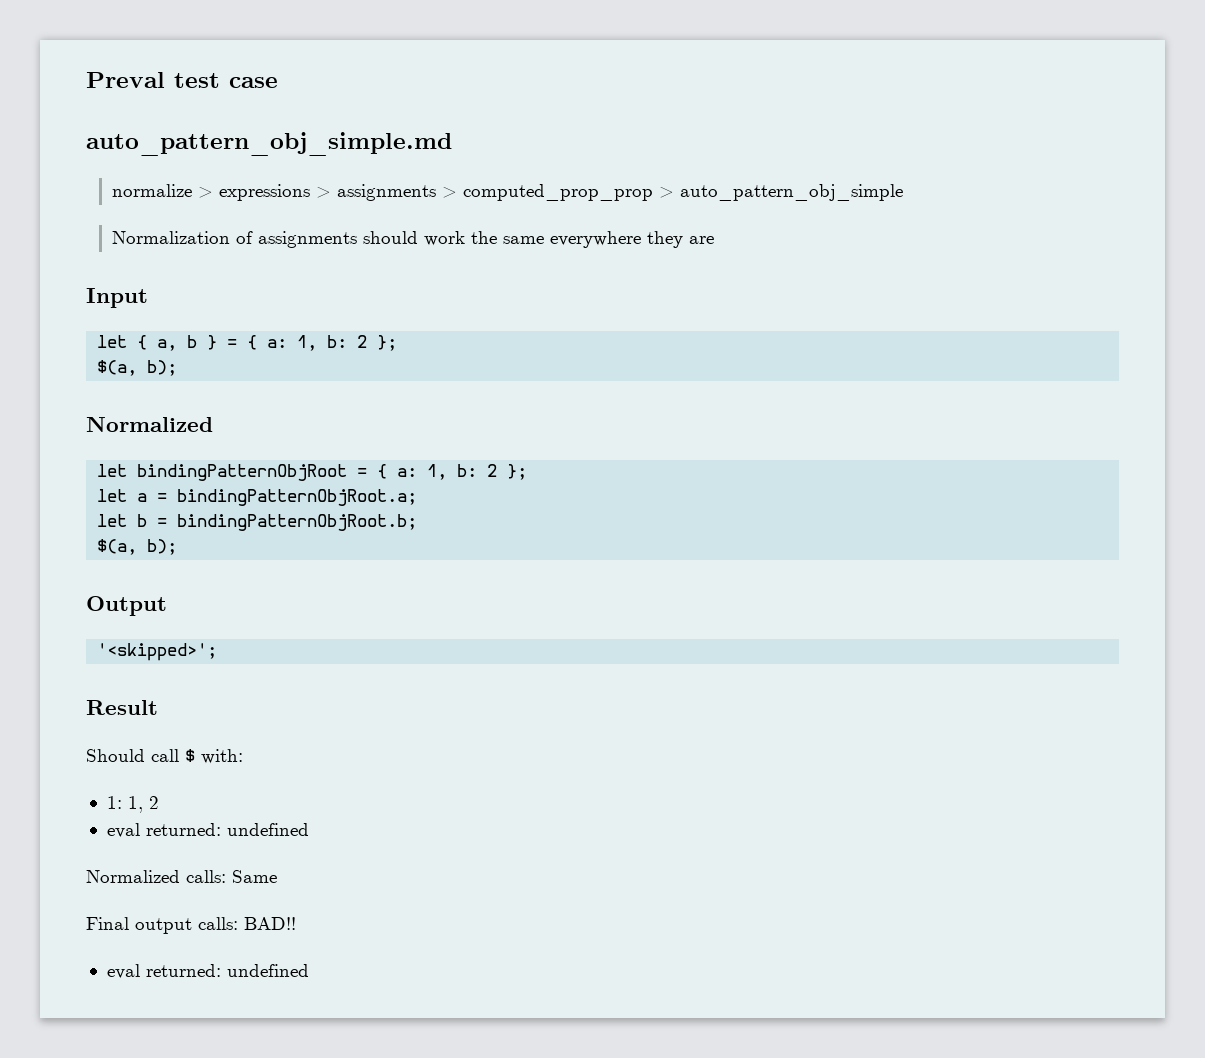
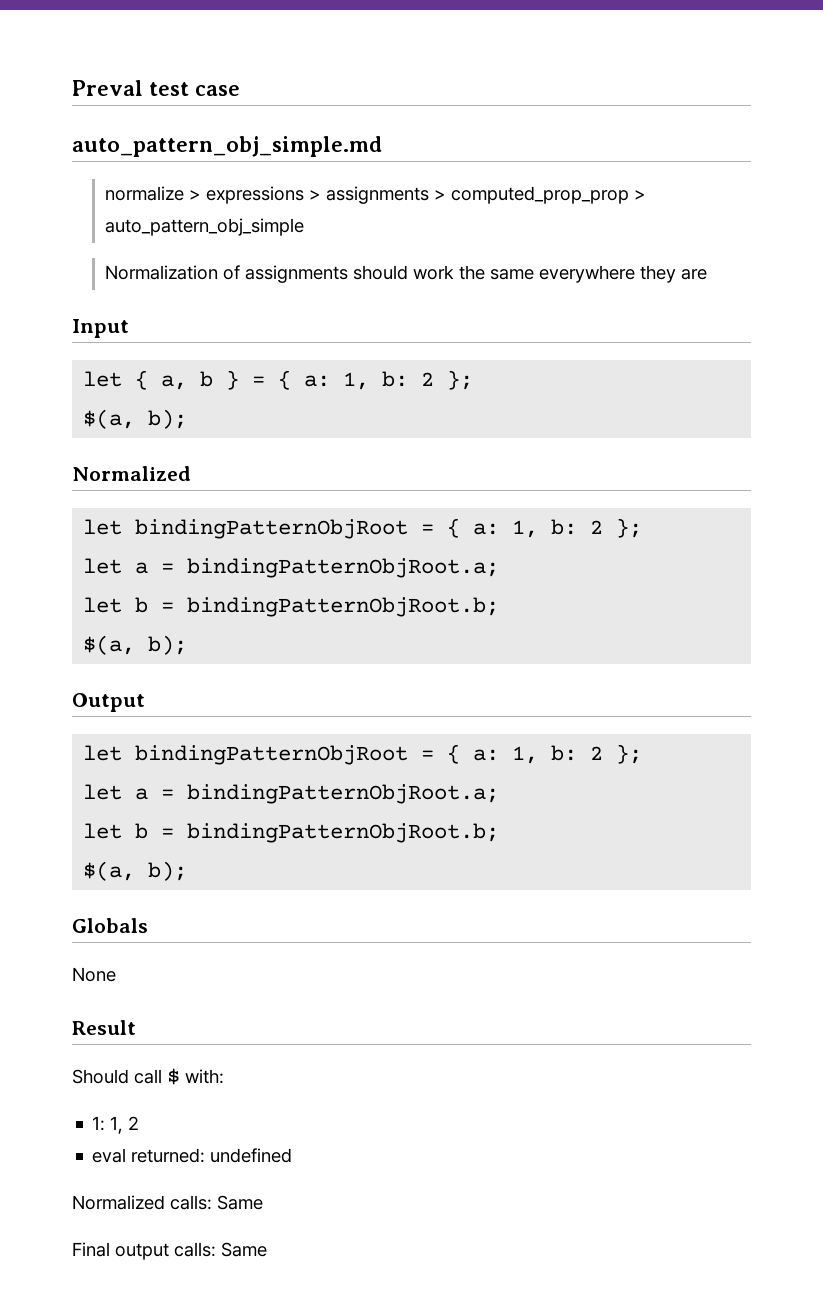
[97,643,218,661] '<skipped>'; -> [83,744,643,765] [83,784,500,804] [83,823,500,843] [83,861,188,881] [72,918,148,933] [72,967,116,982] let bindingPatternObjRoot = { a: 1, b: 2 }; // let a = bindingPatternObjRoot.a; // let b = bindingPatternObjRoot.b; // $(a, b); // Globals // None
[244,917,296,930] [106,964,309,979] BAD!! // eval returned: undefined -> [221,1242,267,1257] Same

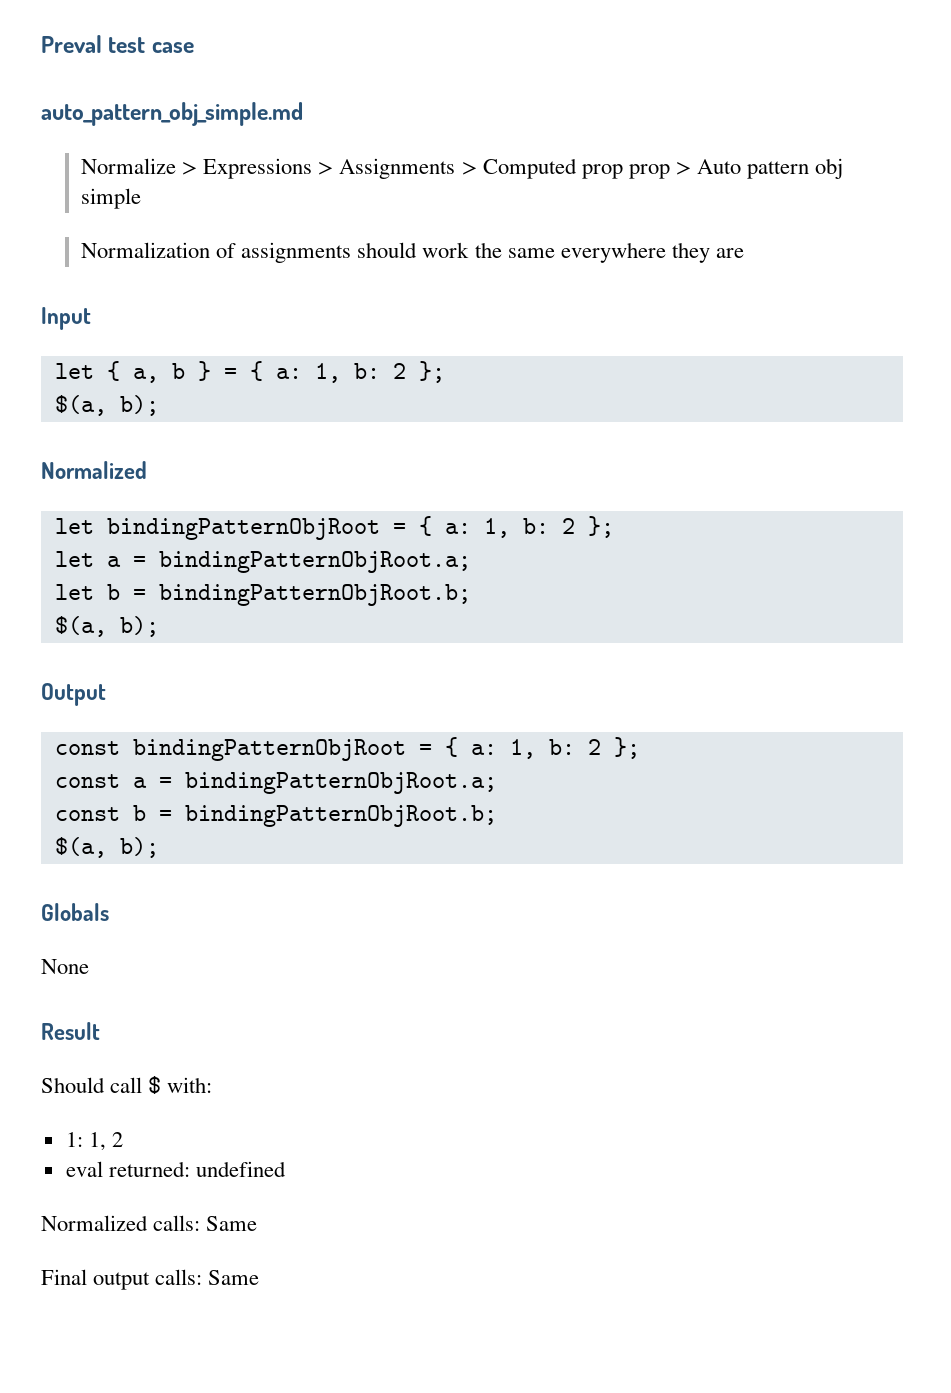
[104,186,646,204] [104,218,304,236] normalize > expressions > assignments > computed_prop_prop > auto_pattern_obj_simple -> [81,158,844,179] [81,188,142,209] Normalize > Expressions > Assignments > Computed prop prop > Auto pattern obj simple
[83,744,643,765] [83,784,500,804] [83,823,123,839] let bindingPatternObjRoot = { a: 1, b: 2 }; // let a = bindingPatternObjRoot.a; // let -> [54,737,640,761] [54,772,497,794] [54,807,120,821] const bindingPatternObjRoot = { a: 1, b: 2 }; // const a = bindingPatternObjRoot.a; // const

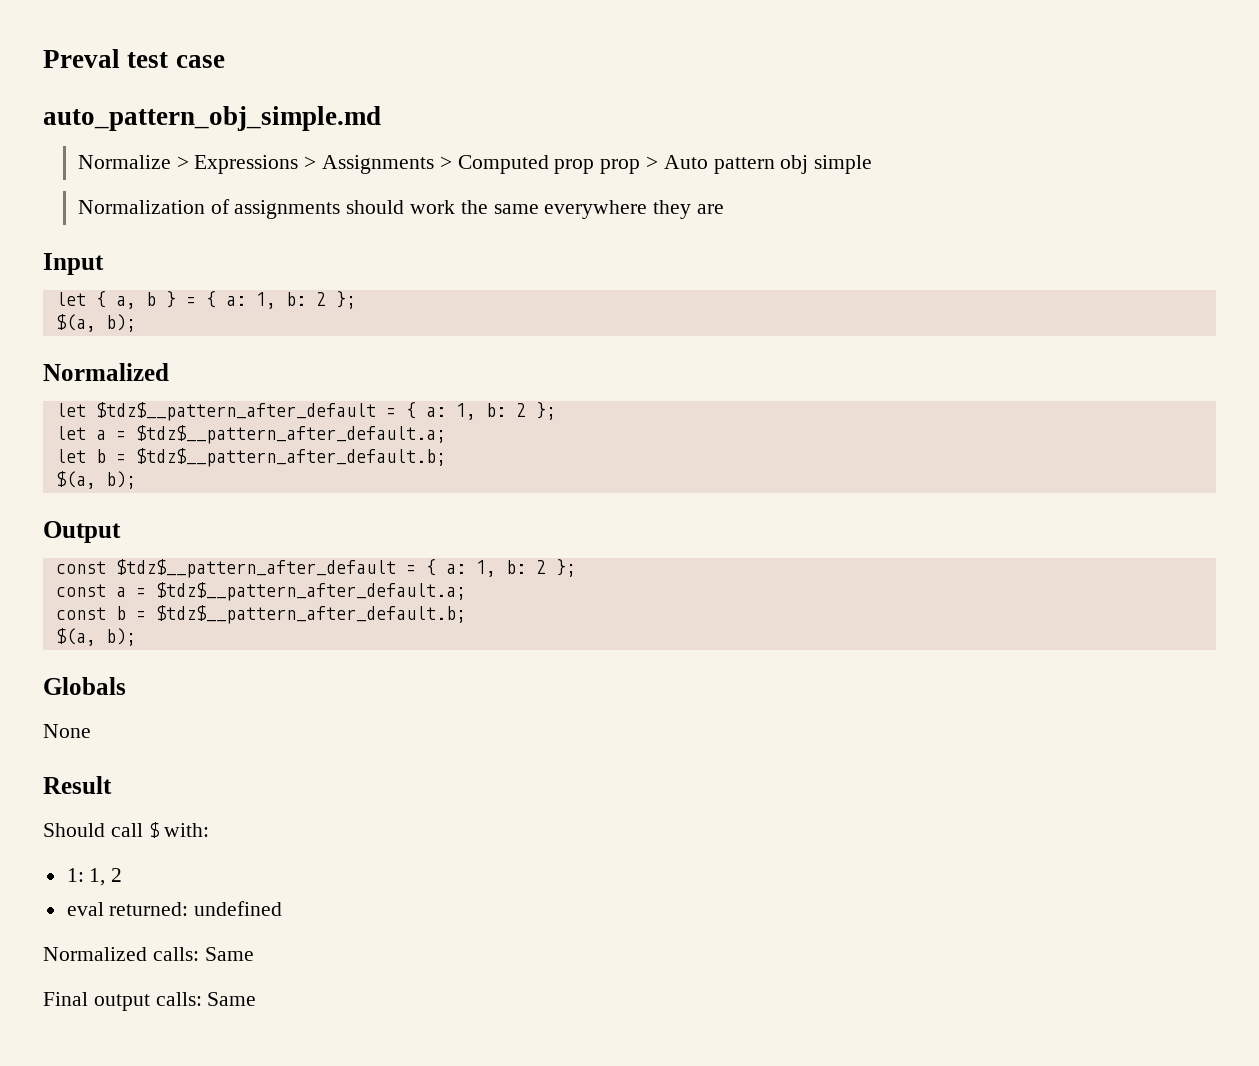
[106,518,380,540] bindingPatternObjRoot -> [95,402,376,421] $tdz$__pattern_after_default
[158,551,471,573] bindingPatternObjRoot.a; -> [135,425,446,444] $tdz$__pattern_after_default.a;
[158,584,471,606] bindingPatternObjRoot.b; -> [135,448,446,467] $tdz$__pattern_after_default.b;
[132,739,406,761] bindingPatternObjRoot -> [115,559,396,578] $tdz$__pattern_after_default
[184,772,497,794] bindingPatternObjRoot.a; -> [155,582,466,601] $tdz$__pattern_after_default.a;
[184,805,497,827] bindingPatternObjRoot.b; -> [155,605,466,624] $tdz$__pattern_after_default.b;

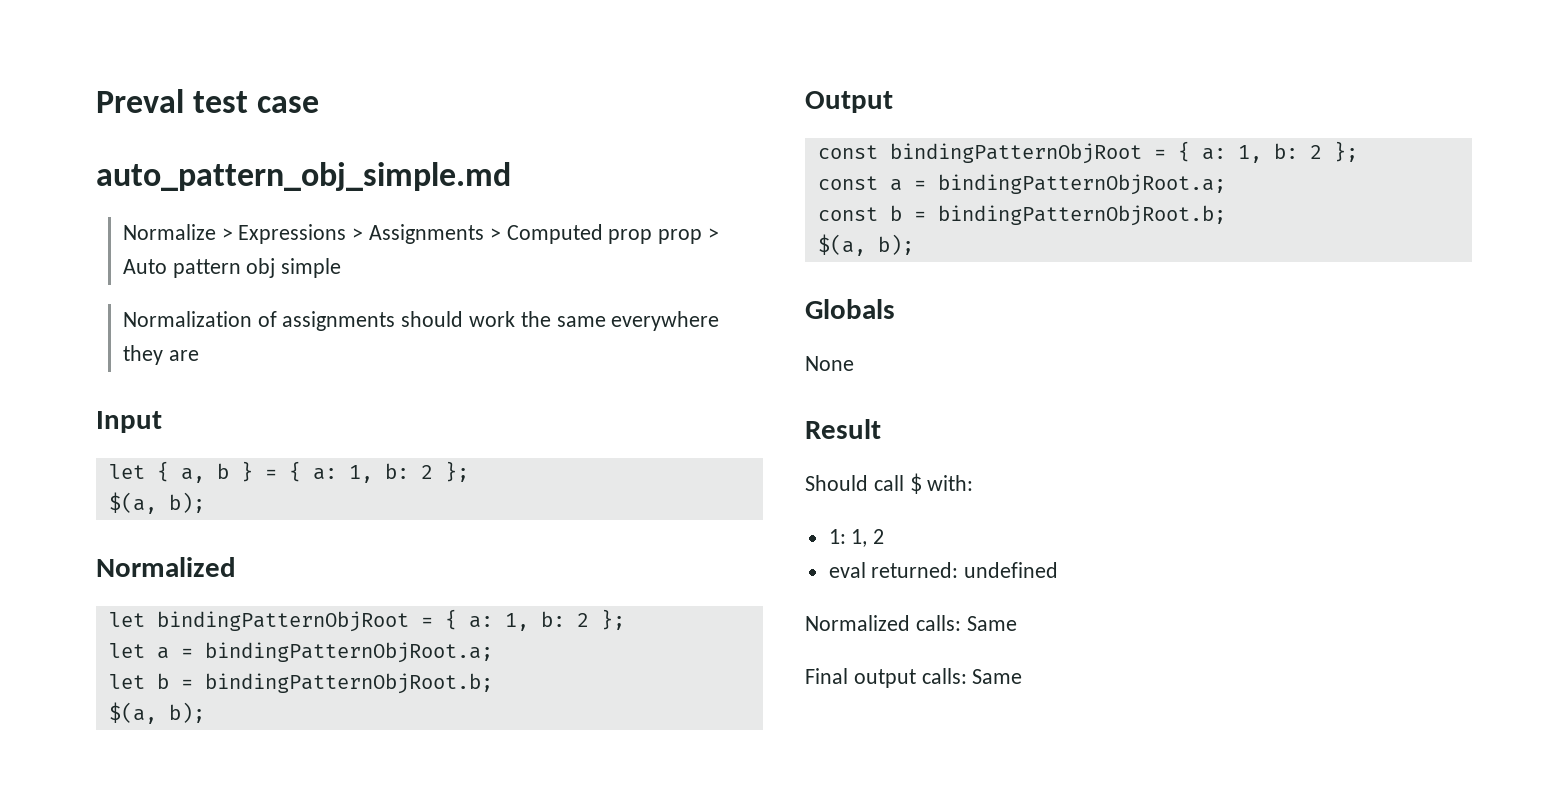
[95,402,376,421] $tdz$__pattern_after_default -> [156,611,409,632] bindingPatternObjRoot
[135,425,446,444] $tdz$__pattern_after_default.a; -> [204,642,493,663] bindingPatternObjRoot.a;
[135,448,446,467] $tdz$__pattern_after_default.b; -> [204,673,493,694] bindingPatternObjRoot.b;
[115,559,396,578] $tdz$__pattern_after_default -> [889,143,1142,164] bindingPatternObjRoot
[155,582,466,601] $tdz$__pattern_after_default.a; -> [937,174,1226,195] bindingPatternObjRoot.a;
[155,605,466,624] $tdz$__pattern_after_default.b; -> [937,205,1226,226] bindingPatternObjRoot.b;

